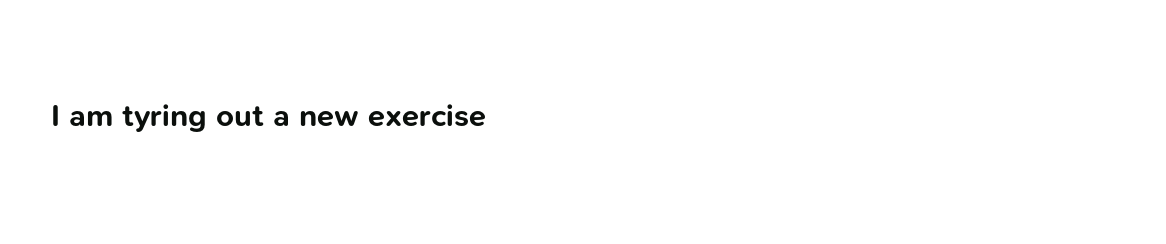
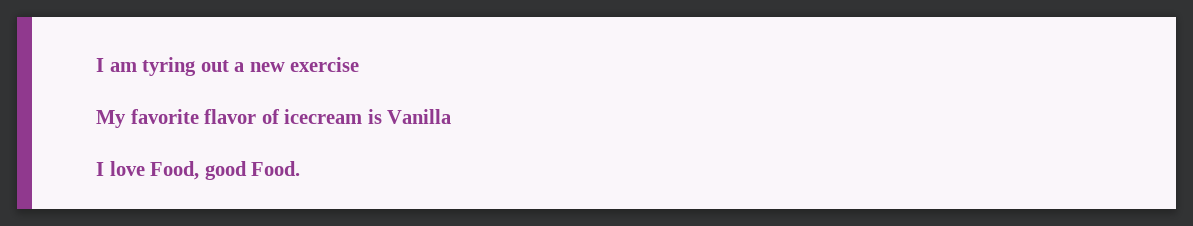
(486, 115) none -> [96,109,452,128] [96,161,301,180] // My favorite flavor of icecream is Vanilla // I love Food, good Food.

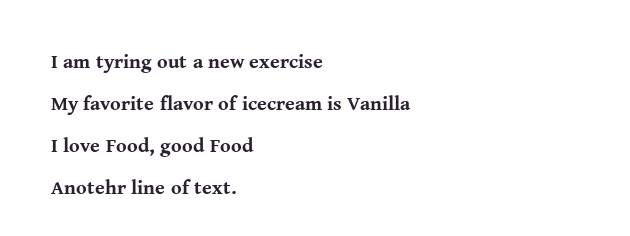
[251,161,301,176] Food. -> [209,137,254,152] [51,179,238,194] Food // Anotehr line of text.

